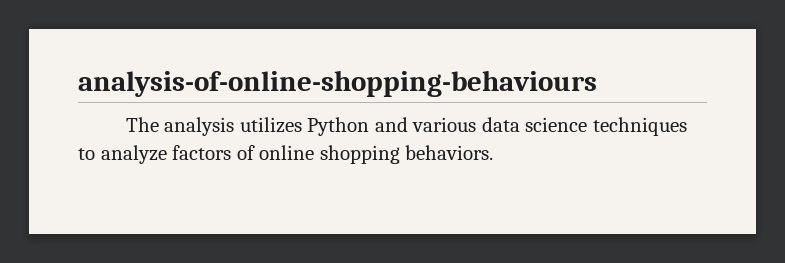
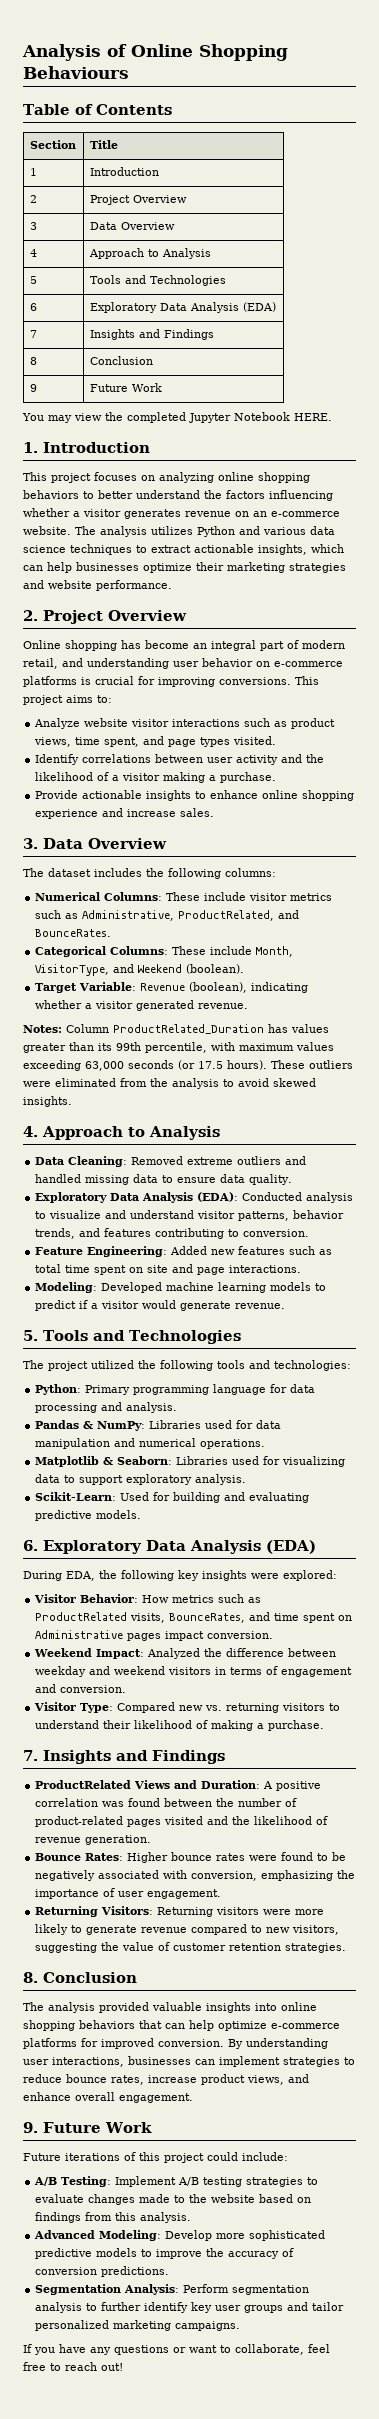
[78,70,597,97] analysis-of-online-shopping-behaviours // -> [22,44,288,61] [23,66,129,79] [23,104,172,115] [29,140,76,149] [89,140,118,149] [29,168,37,176] [89,167,159,176] [29,195,37,203] [89,195,187,205] [29,222,37,230] [89,222,175,230] [29,249,37,257] [88,248,211,259] [29,276,37,284] [89,275,226,286] [29,303,37,311] [89,302,276,313] [29,330,37,338] [89,329,214,340] [29,357,37,365] [89,356,153,365] [29,384,37,392] [89,383,162,392] [22,412,332,423] [23,442,150,453] [23,472,310,483] [23,490,333,501] [23,508,340,519] [23,526,71,535] Analysis of Online Shopping Behaviours // Table of Contents // Section | Title // 1 | Introduction // 2 | Project Overview // 3 | Data Overview // 4 | Approach to Analysis // 5 | Tools and Technologies // 6 | Exploratory Data Analysis (EDA) // 7 | Insights and Findings // 8 | Conclusion // 9 | Future Work // You may view the completed Jupyter Notebook HERE. // 1. Introduction // This project focuses on analyzing online shopping behaviors to better understand the factors influencing whether a visitor generates revenue on an e-commerce website.
[100,145,494,164] analyze factors of online shopping behaviors. -> [151,544,344,555] [23,562,346,573] [23,580,172,591] [23,610,187,624] [23,640,345,651] [23,658,343,669] [23,676,319,687] [23,695,112,705] [34,718,336,729] [34,736,277,747] [35,754,325,765] [35,772,277,783] [35,790,355,801] [35,808,215,819] [23,838,167,849] [23,868,276,879] [35,892,333,901] [35,910,300,921] [35,929,112,937] [35,946,294,957] [35,964,245,976] [35,982,309,993] [35,1000,249,1011] [23,1024,329,1034] [23,1042,334,1053] [23,1060,353,1071] [23,1078,316,1089] [23,1096,72,1107] [23,1126,220,1140] [35,1156,307,1167] [35,1174,293,1185] [35,1192,354,1203] [35,1210,345,1221] [35,1228,310,1239] [35,1246,333,1257] [35,1264,302,1275] [35,1282,327,1293] [35,1300,286,1311] [23,1330,241,1344] [23,1360,351,1371] [35,1384,316,1395] [35,1402,178,1413] [35,1420,282,1431] [35,1438,266,1449] [35,1456,346,1467] [35,1474,247,1485] [35,1492,310,1503] [35,1510,142,1521] [23,1540,316,1554] [23,1570,337,1581] [34,1594,262,1603] [35,1612,353,1623] [35,1630,274,1641] [34,1648,337,1659] [35,1666,353,1677] [35,1684,127,1693] [34,1702,341,1713] [35,1720,325,1731] [23,1750,225,1764] [35,1780,322,1791] [35,1798,298,1807] [35,1816,329,1827] [35,1835,152,1845] [35,1852,347,1863] [35,1870,356,1881] [35,1888,222,1899] [35,1906,325,1917] [35,1924,340,1935] [35,1942,347,1953] [23,1972,137,1983] [23,2002,317,2013] [23,2020,340,2031] [23,2038,328,2049] [23,2056,355,2067] [23,2074,309,2085] [23,2092,193,2103] [23,2122,152,2133] [23,2152,288,2163] [34,2176,319,2187] [35,2194,312,2205] [35,2212,192,2223] [34,2230,326,2241] [35,2248,295,2259] [35,2266,170,2277] [35,2284,310,2295] [35,2302,345,2313] [35,2320,241,2331] [23,2344,330,2355] [23,2362,123,2371] extract actionable insights, which can help businesses optimize their marketing strategies and website performance. // 2. Project Overview // Online shopping has become an integral part of modern retail, and understanding user behavior on e-commerce platforms is crucial for improving conversions. This project aims to: // Analyze website visitor interactions such as product views, time spent, and page types visited. // Identify correlations between user activity and the likelihood of a visitor making a purchase. // Provide actionable insights to enhance online shopping experience and increase sales. // 3. Data Overview // The dataset includes the following columns: // Numerical Columns: These include visitor metrics such as Administrative, ProductRelated, and BounceRates. // Categorical Columns: These include Month, VisitorType, and Weekend (boolean). // Target Variable: Revenue (boolean), indicating whether a visitor generated revenue. // Notes: Column ProductRelated_Duration has values greater than its 99th percentile, with maximum values exceeding 63,000 seconds (or 17.5 hours). These outliers were eliminated from the analysis to avoid skewed insights. // 4. Approach to Analysis // Data Cleaning: Removed extreme outliers and handled missing data to ensure data quality. // Exploratory Data Analysis (EDA): Conducted analysis to visualize and understand visitor patterns, behavior trends, and features contributing to conversion. // Feature Engineering: Added new features such as total time spent on site and page interactions. // Modeling: Developed machine learning models to predict if a visitor would generate revenue. // 5. Tools and Technologies // The project utilized the following tools and technologies: // Python: Primary programming language for data processing and analysis. // Pandas & NumPy: Libraries used for data manipulation and numerical operations. // Matplotlib & Seaborn: Libraries used for visualizing data to support exploratory analysis. // Scikit-Learn: Used for building and evaluating predictive models. // 6. Exploratory Data Analysis (EDA) // During EDA, the following key insights were explored: // Visitor Behavior: How metrics such as ProductRelated visits, BounceRates, and time spent on Administrative pages impact conversion. // Weekend Impact: Analyzed the difference between weekday and weekend visitors in terms of engagement and conversion. // Visitor Type: Compared new vs. returning visitors to understand their likelihood of making a purchase. // 7. Insights and Findings // ProductRelated Views and Duration: A positive correlation was found between the number of product-related pages visited and the likelihood of revenue generation. // Bounce Rates: Higher bounce rates were found to be negatively associated with conversion, emphasizing the importance of user engagement. // Returning Visitors: Returning visitors were more likely to generate revenue compared to new visitors, suggesting the value of customer retention strategies. // 8. Conclusion // The analysis provided valuable insights into online shopping behaviors that can help optimize e-commerce platforms for improved conversion. By understanding user interactions, businesses can implement strategies to reduce bounce rates, increase product views, and enhance overall engagement. // 9. Future Work // Future iterations of this project could include: // A/B Testing: Implement A/B testing strategies to evaluate changes made to the website based on findings from this analysis. // Advanced Modeling: Develop more sophisticated predictive models to improve the accuracy of conversion predictions. // Segmentation Analysis: Perform segmentation analysis to further identify key user groups and tailor personalized marketing campaigns. // If you have any questions or want to collaborate, feel free to reach out!

